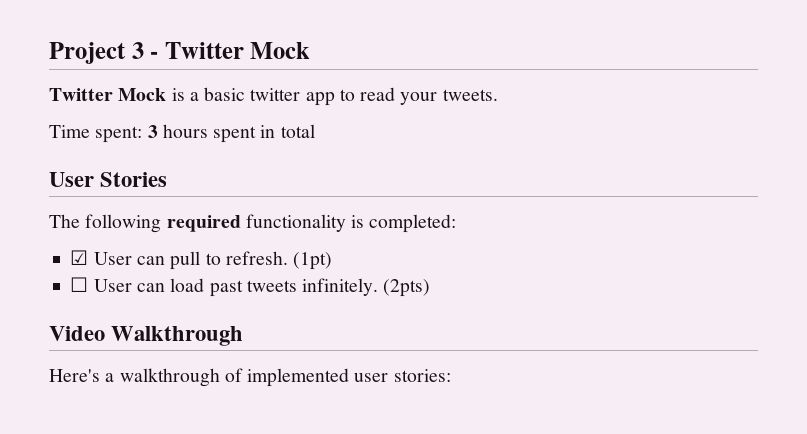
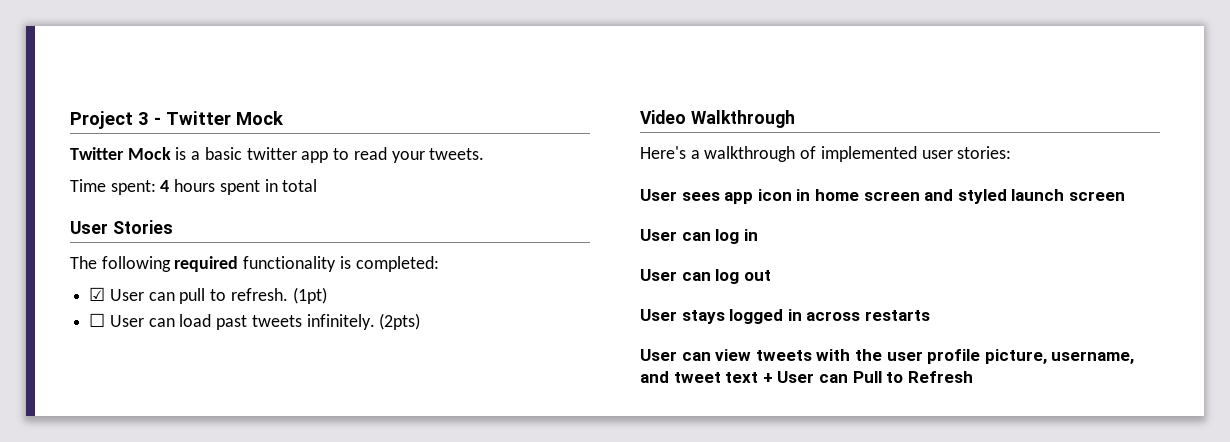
[147,125,158,138] 3 -> [160,180,170,192] 4
(451, 375) none -> [640,189,1125,204] [640,229,758,244] [640,269,771,284] [640,309,930,324] [640,349,1135,364] [640,371,973,383] // User sees app icon in home screen and styled launch screen // User can log in // User can log out // User stays logged in across restarts // User can view tweets with the user profile picture, username, and tweet text + User can Pull to Refresh

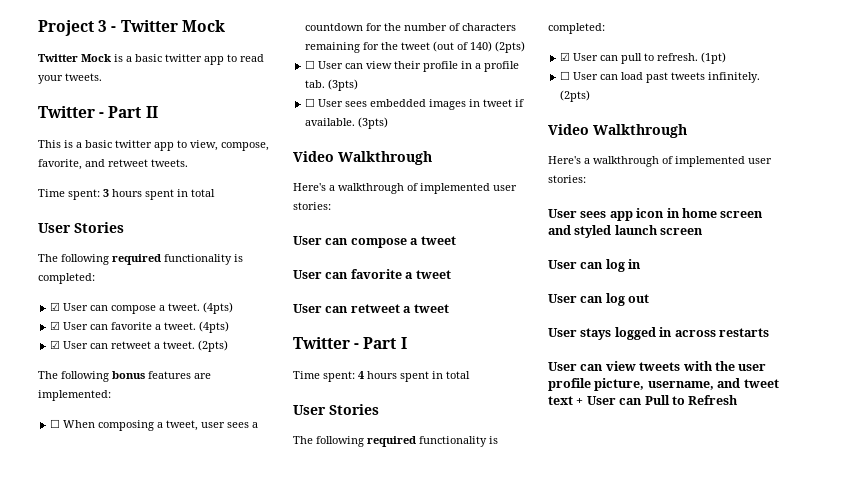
(485, 154) none -> [38,106,158,118] [38,140,269,151] [38,159,188,170] [38,189,215,200] [38,222,124,233] [38,254,243,265] [38,273,95,284] [50,302,234,314] [50,321,230,333] [50,340,229,352] [38,371,211,382] [38,390,111,401] [50,419,259,431] [305,23,517,31] [305,41,526,53] [305,60,520,72] [305,79,359,91] [305,98,525,110] [305,117,389,129] [293,151,432,165] [293,183,517,194] [293,202,331,210] [293,236,456,248] [293,269,451,279] [293,304,449,313] [293,337,407,349] // Twitter - Part II // This is a basic twitter app to view, compose, favorite, and retweet tweets. // Time spent: 3 hours spent in total // User Stories // The following required functionality is completed: // ☑ User can compose a tweet. (4pts) // ☑ User can favorite a tweet. (4pts) // ☑ User can retweet a tweet. (2pts) // The following bonus features are implemented: // ☐ When composing a tweet, user sees a countdown for the number of characters remaining for the tweet (out of 140) (2pts) // ☐ User can view their profile in a profile tab. (3pts) // ☐ User sees embedded images in tweet if available. (3pts) // Video Walkthrough // Here's a walkthrough of implemented user stories: // User can compose a tweet // User can favorite a tweet // User can retweet a tweet // Twitter - Part I

